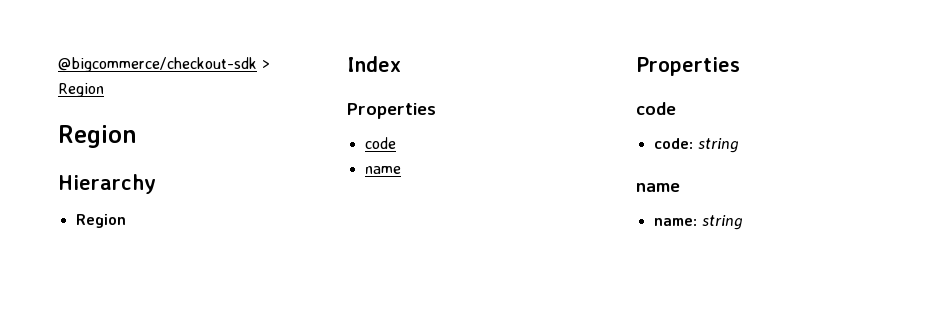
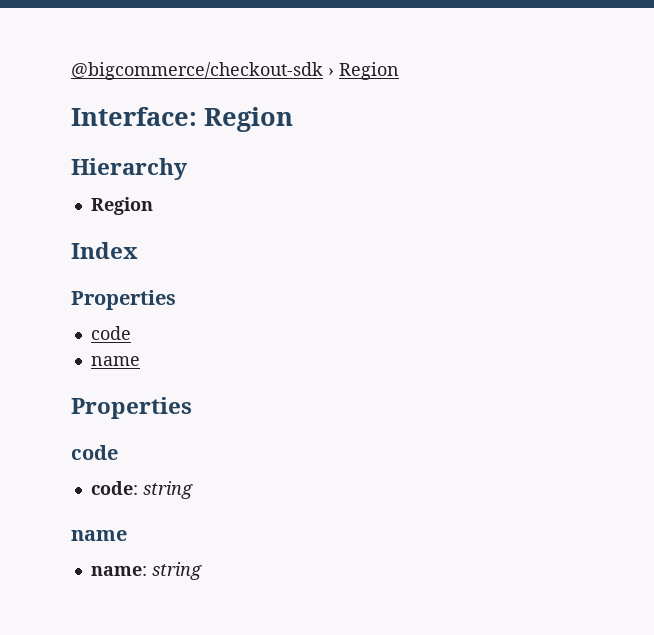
[262,60,270,69] [58,83,104,97] > Region // -> [328,62,399,80] [71,107,197,126] › Region // Interface:

